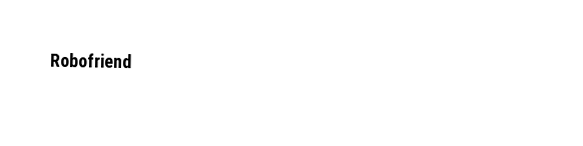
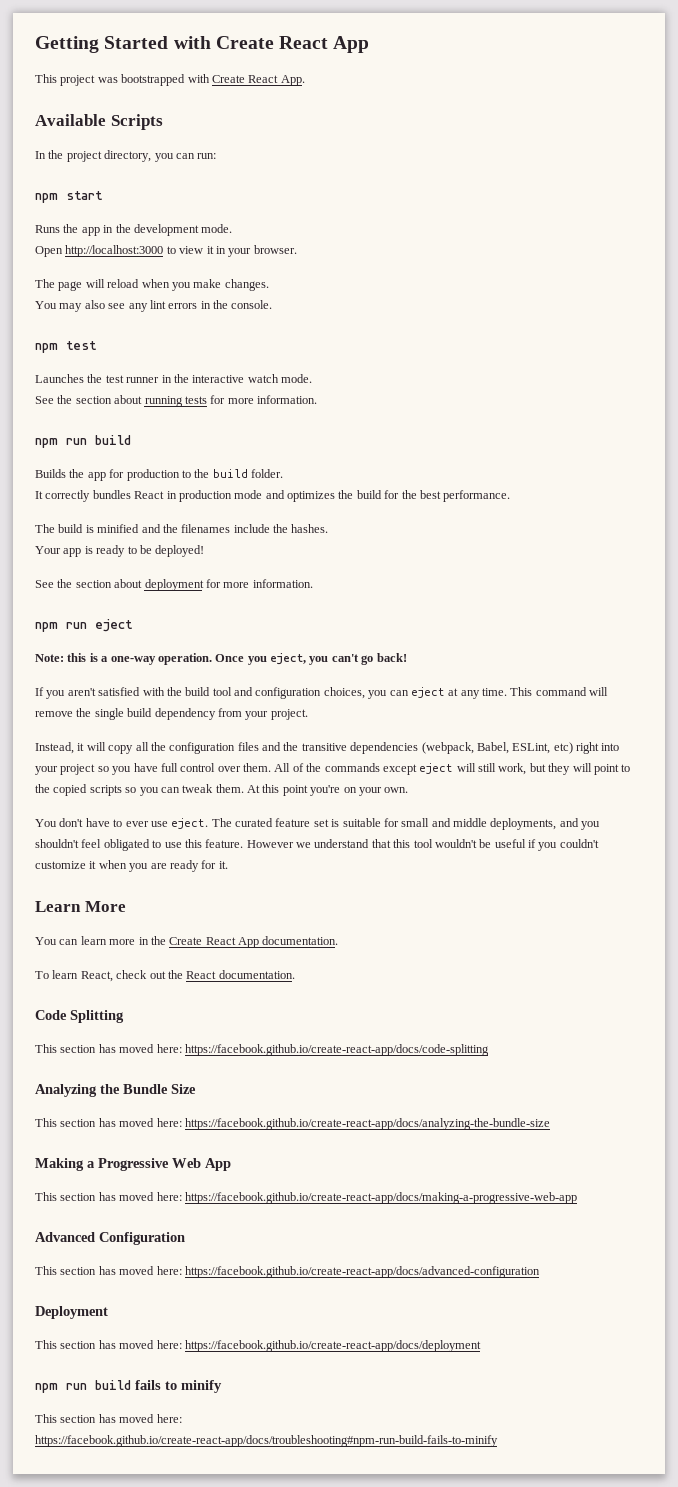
[50,52,132,69] Robofriend -> [35,36,370,53] [35,74,305,86] [35,114,163,130] [35,150,217,162] [35,191,103,203] [35,224,233,236] [35,245,297,257] [35,279,269,291] [35,300,273,312] [35,341,97,353] [35,374,312,383] [35,395,317,407] [35,435,131,448] [35,469,283,481] [35,490,511,502] [35,524,329,533] [35,545,205,557] [35,579,313,591] [35,619,133,632] [35,653,407,665] [35,687,609,699] [35,708,308,720] [35,742,620,754] [35,763,631,775] [35,784,409,796] [35,818,601,830] [35,839,599,851] [35,860,228,872] [35,901,126,912] [35,936,339,948] [35,970,295,982] [35,1010,124,1023] [35,1044,489,1056] [35,1084,196,1097] [35,1118,550,1130] [35,1158,231,1171] [35,1192,577,1204] [35,1232,185,1245] [35,1266,540,1278] [35,1306,108,1319] [35,1340,481,1352] [35,1380,222,1393] [35,1414,182,1423] [35,1435,498,1447] Getting Started with Create React App // This project was bootstrapped with Create React App. // Available Scripts // In the project directory, you can run: // npm start // Runs the app in the development mode. // Open http://localhost:3000 to view it in your browser. // The page will reload when you make changes. // You may also see any lint errors in the console. // npm test // Launches the test runner in the interactive watch mode. // See the section about running tests for more information. // npm run build // Builds the app for production to the build folder. // It correctly bundles React in production mode and optimizes the build for the best performance. // The build is minified and the filenames include the hashes. // Your app is ready to be deployed! // See the section about deployment for more information. // npm run eject // Note: this is a one-way operation. Once you eject, you can't go back! // If you aren't satisfied with the build tool and configuration choices, you can eject at any time. This command will remove the single build dependency from your project. // Instead, it will copy all the configuration files and the transitive dependencies (webpack, Babel, ESLint, etc) right into your project so you have full control over them. All of the commands except eject will still work, but they will point to the copied scripts so you can tweak them. At this point you're on your own. // You don't have to ever use eject. The curated feature set is suitable for small and middle deployments, and you shouldn't feel obligated to use this feature. However we understand that this tool wouldn't be useful if you couldn't customize it when you are ready for it. // Learn More // You can learn more in the Create React App documentation. // To learn React, check out the React documentation. // Code Splitting // This section has moved here: https://facebook.github.io/create-react-app/docs/code-splitting // Analyzing the Bundle Size // This section has moved here: https://facebook.github.io/create-react-app/docs/analyzing-the-bundle-size // Making a Progressive Web App // This section has moved here: https://facebook.github.io/create-react-app/docs/making-a-progressive-web-app // Advanced Configuration // This section has moved here: https://facebook.github.io/create-react-app/docs/advanced-configuration // Deployment // This section has moved here: https://facebook.github.io/create-react-app/docs/deployment // npm run build fails to minify // This section has moved here: https://facebook.github.io/create-react-app/docs/troubleshooting#npm-run-build-fails-to-minify

